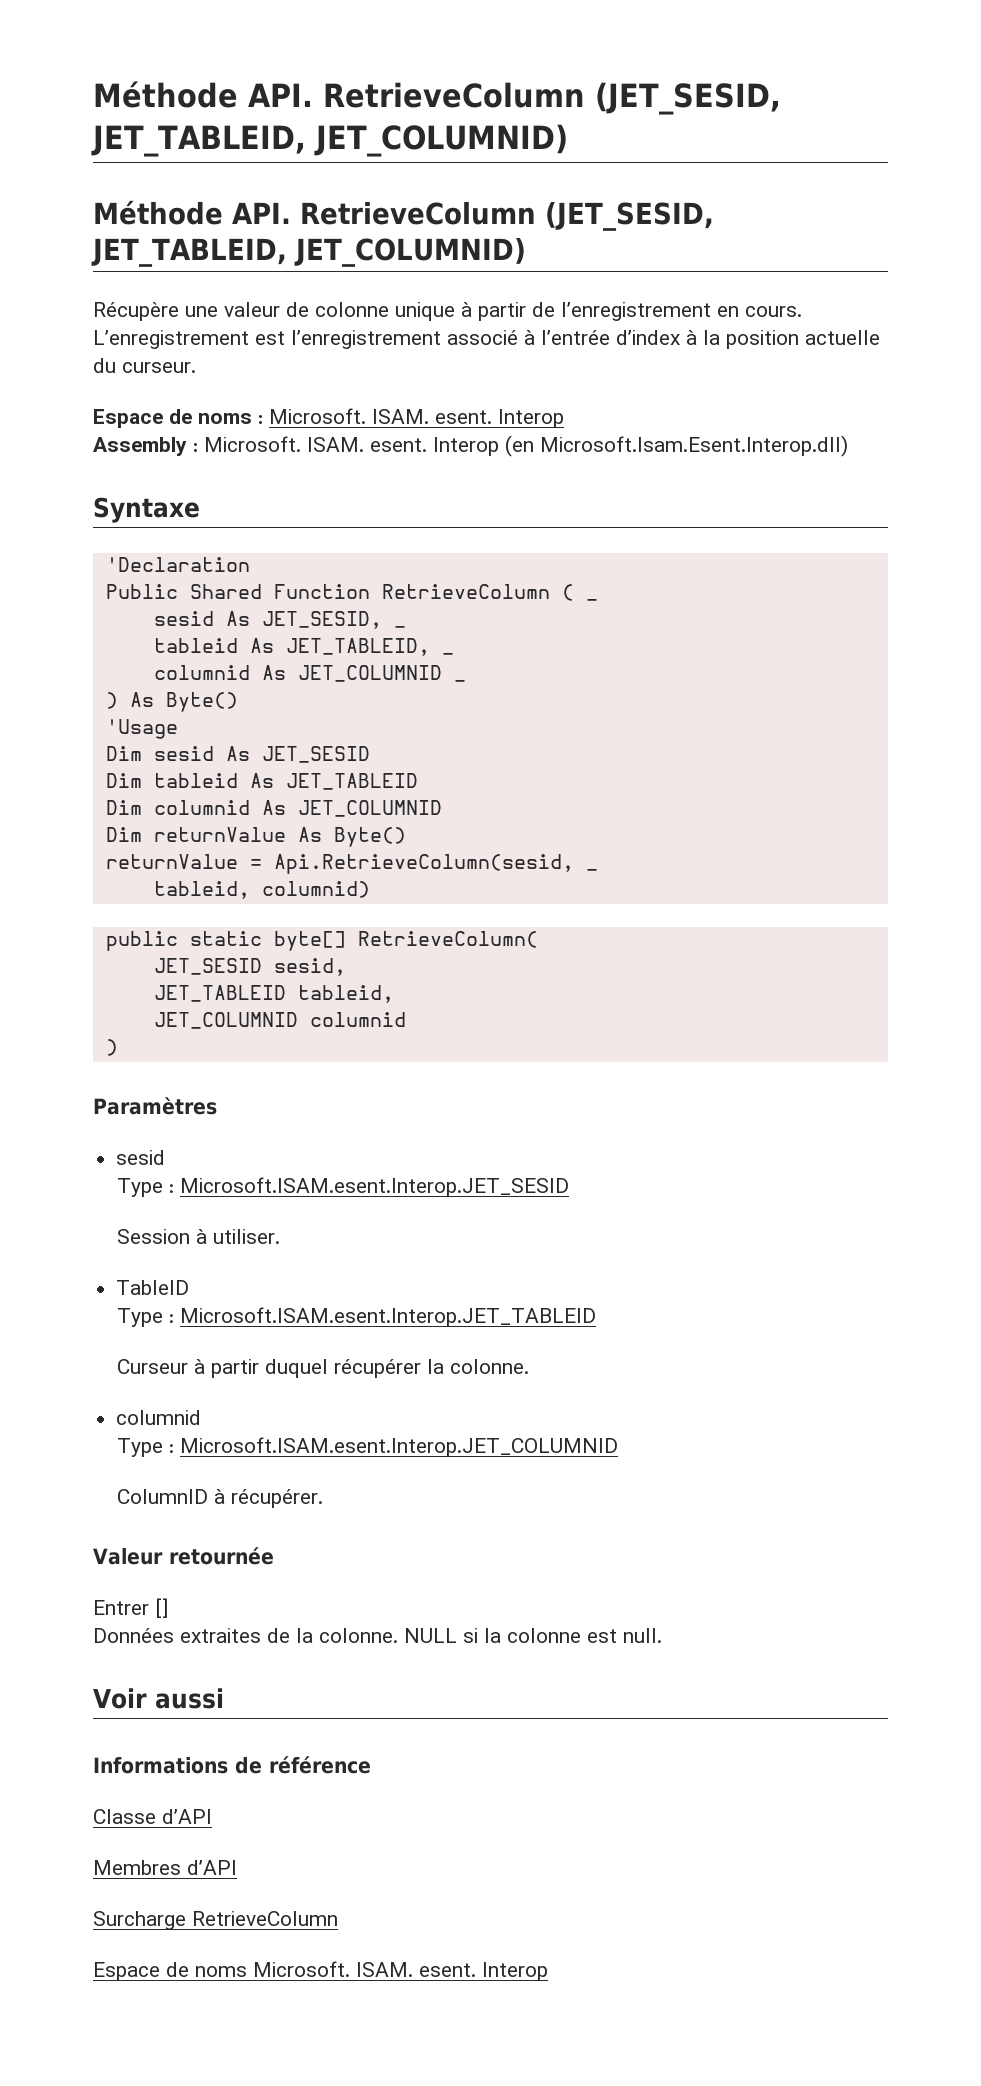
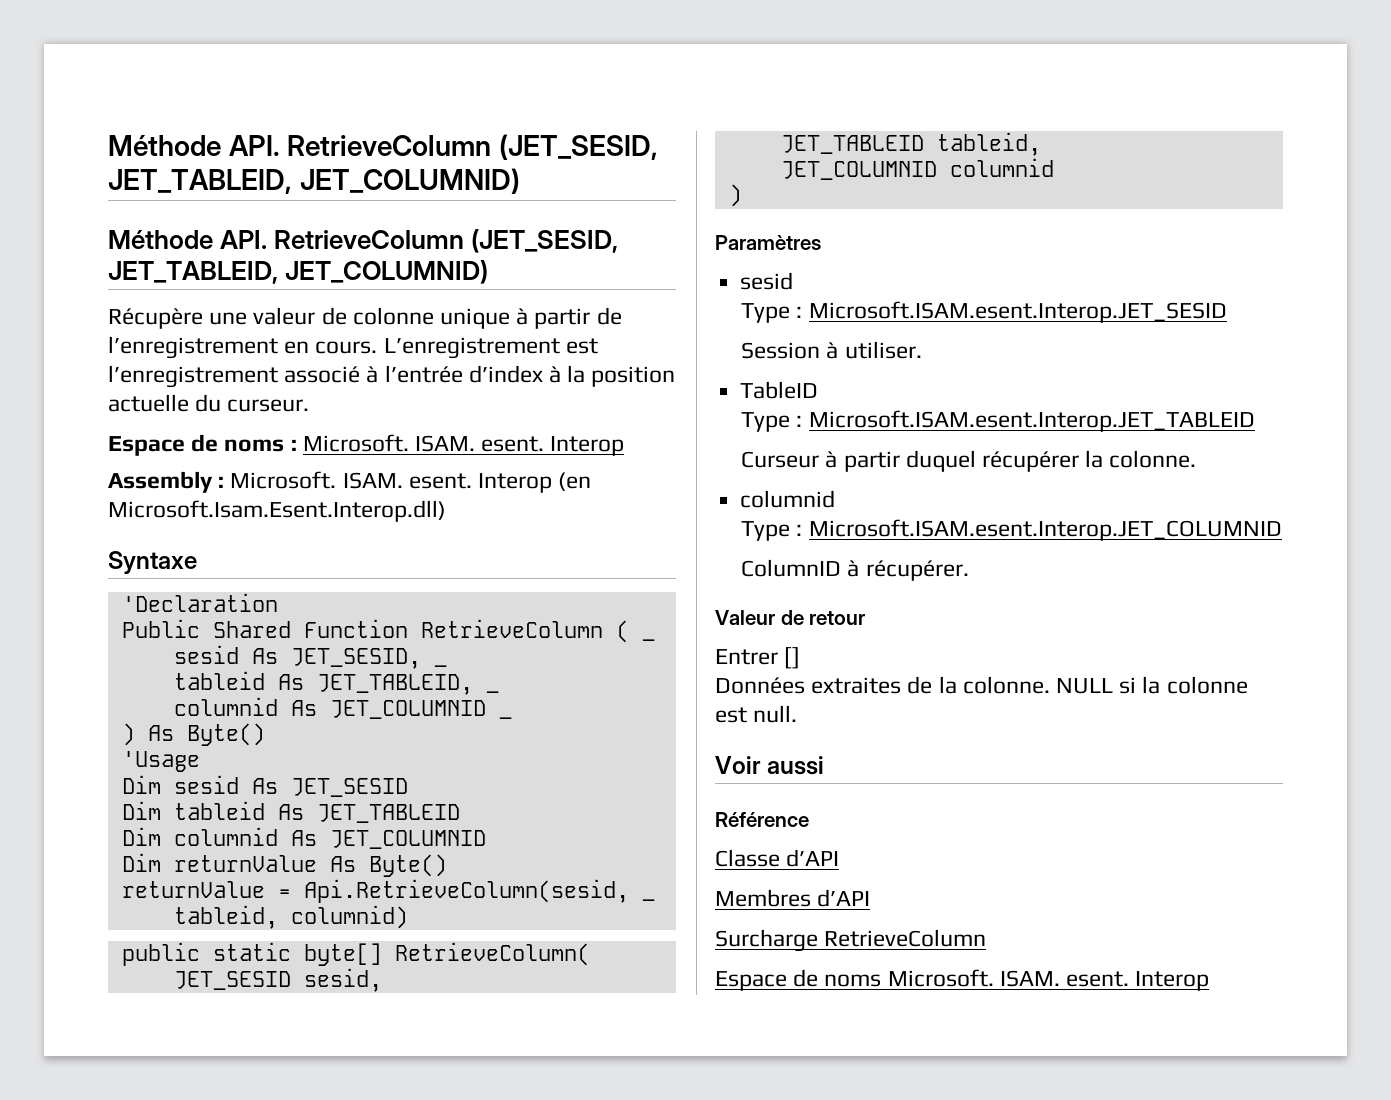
[168,1547,274,1565] retournée -> [780,610,866,625] de retour
[93,1756,371,1774] Informations de référence -> [715,812,809,827] Référence

